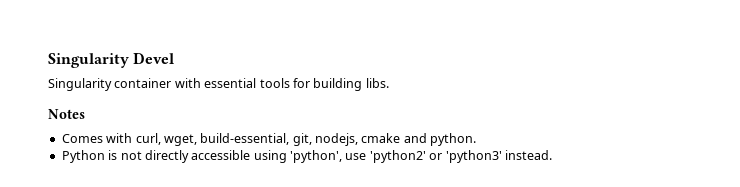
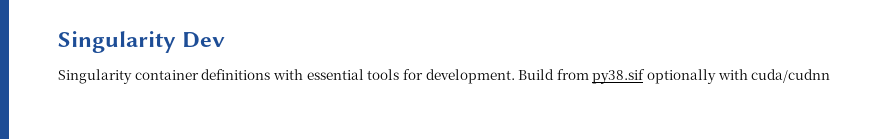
[48,52,175,68] Singularity Devel -> [58,31,226,53] Singularity Dev
(172, 83) none -> [201,69,271,80] definitions
[313,78,389,91] [48,109,85,119] [61,133,477,146] [61,150,552,163] building libs. // Notes // Comes with curl, wget, build-essential, git, nodejs, cmake and python. // Python is not directly accessible using 'python', use 'python2' or 'python3' instead. -> [425,69,831,84] development. Build from py38.sif optionally with cuda/cudnn

